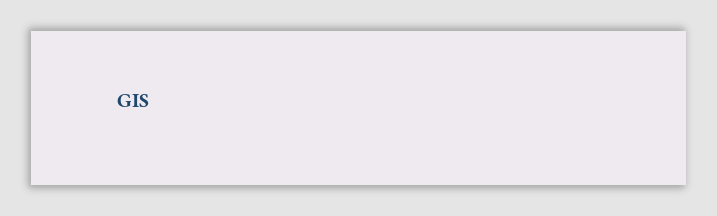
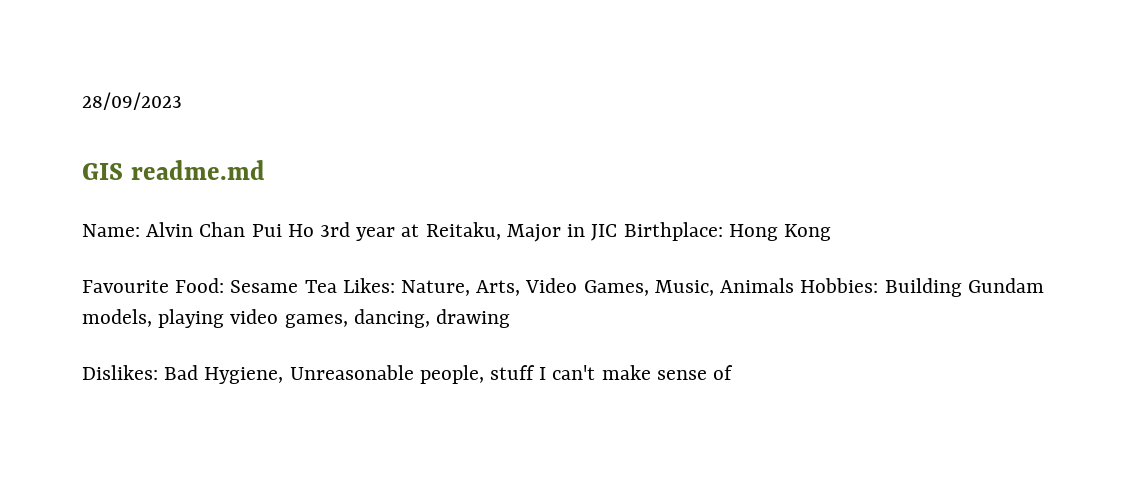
[117,94,149,107] GIS -> [82,92,182,110] [82,160,265,180] [82,222,831,242] [82,278,1044,297] [82,309,511,328] [82,365,734,384] 28/09/2023 // GIS readme.md // Name: Alvin Chan Pui Ho 3rd year at Reitaku, Major in JIC Birthplace: Hong Kong // Favourite Food: Sesame Tea Likes: Nature, Arts, Video Games, Music, Animals Hobbies: Building Gundam models, playing video games, dancing, drawing // Dislikes: Bad Hygiene, Unreasonable people, stuff I can't make sense of

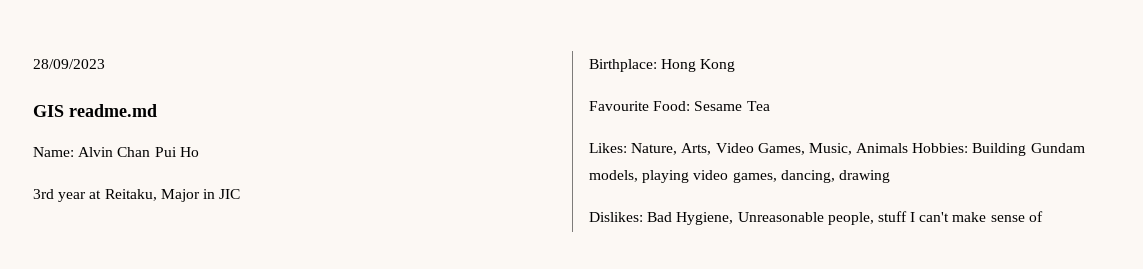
(314, 230) none -> (199, 152) //
(618, 232) none -> (241, 194) //
(337, 286) none -> (770, 106) //

